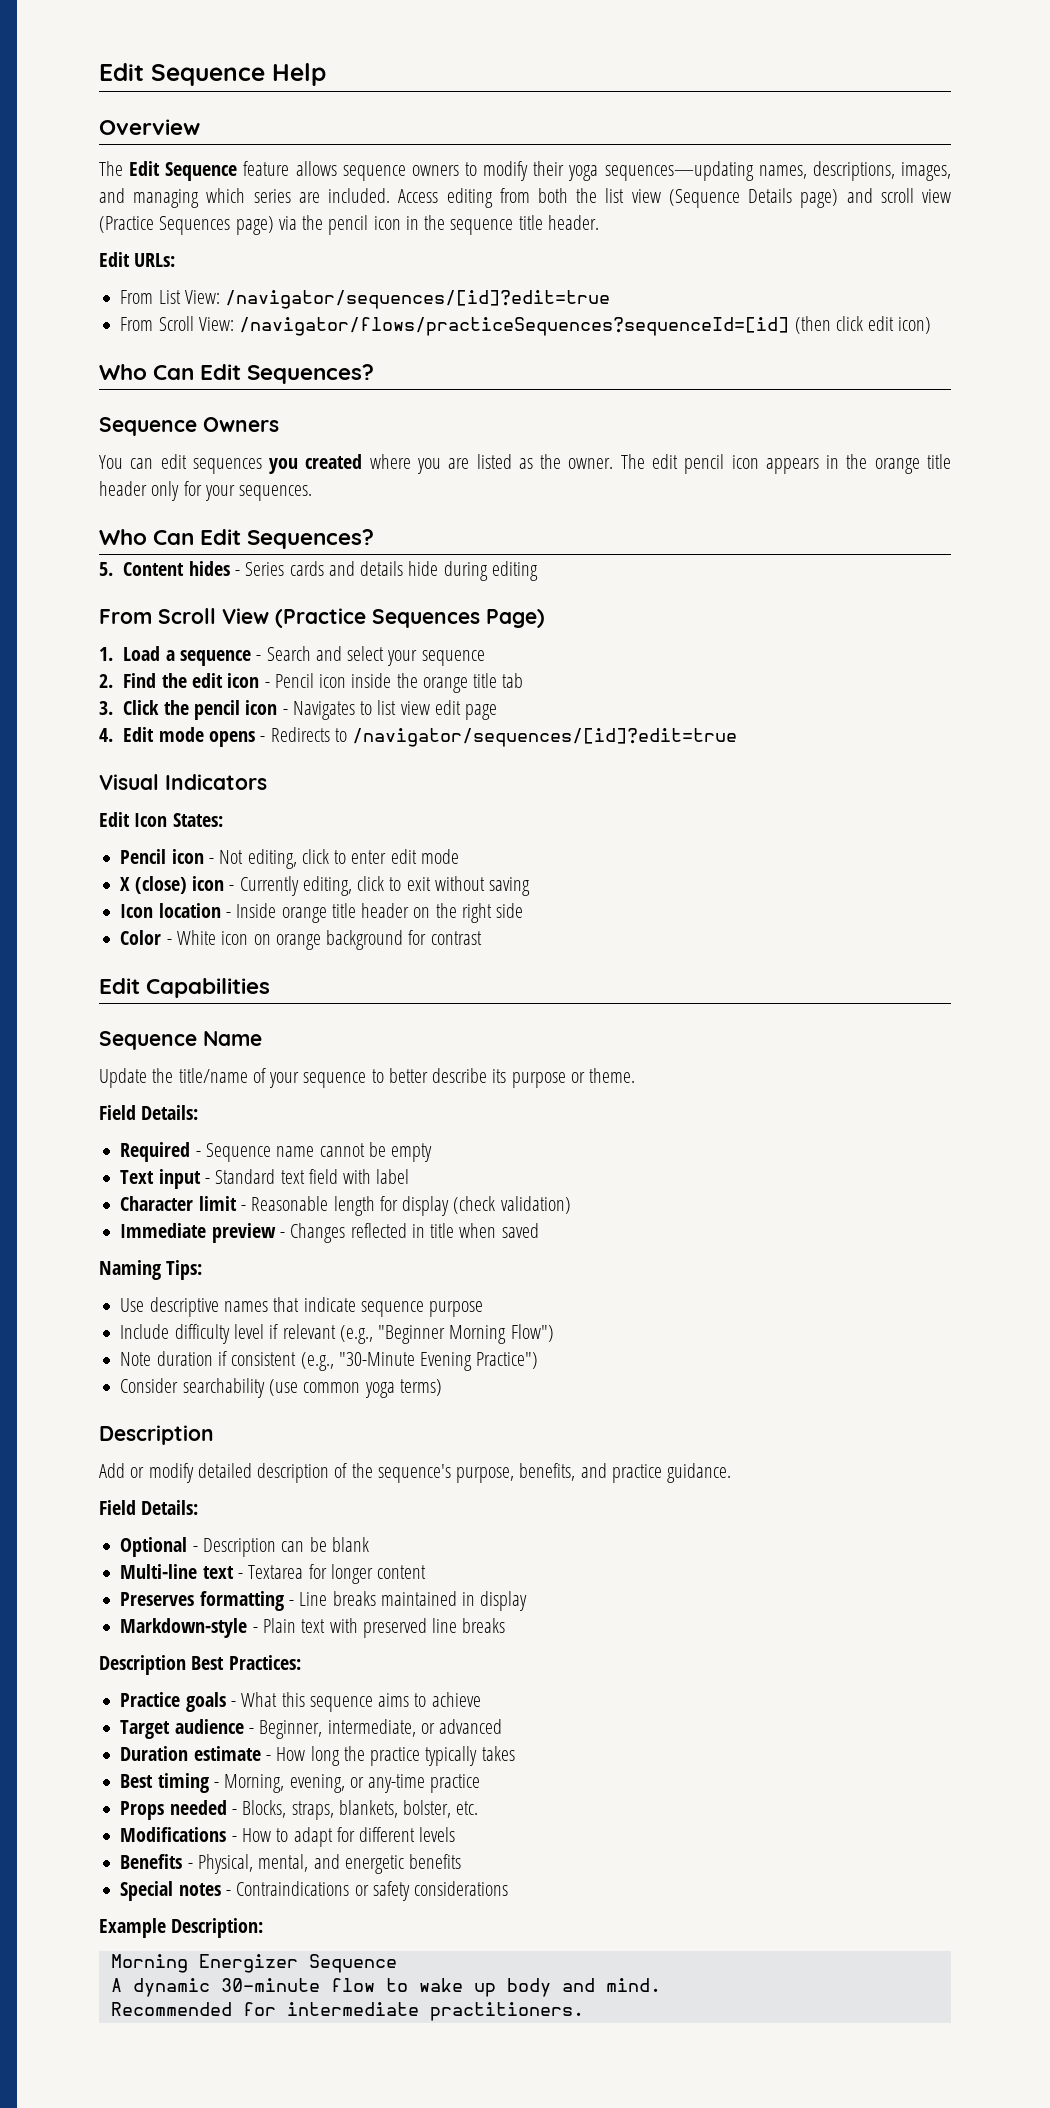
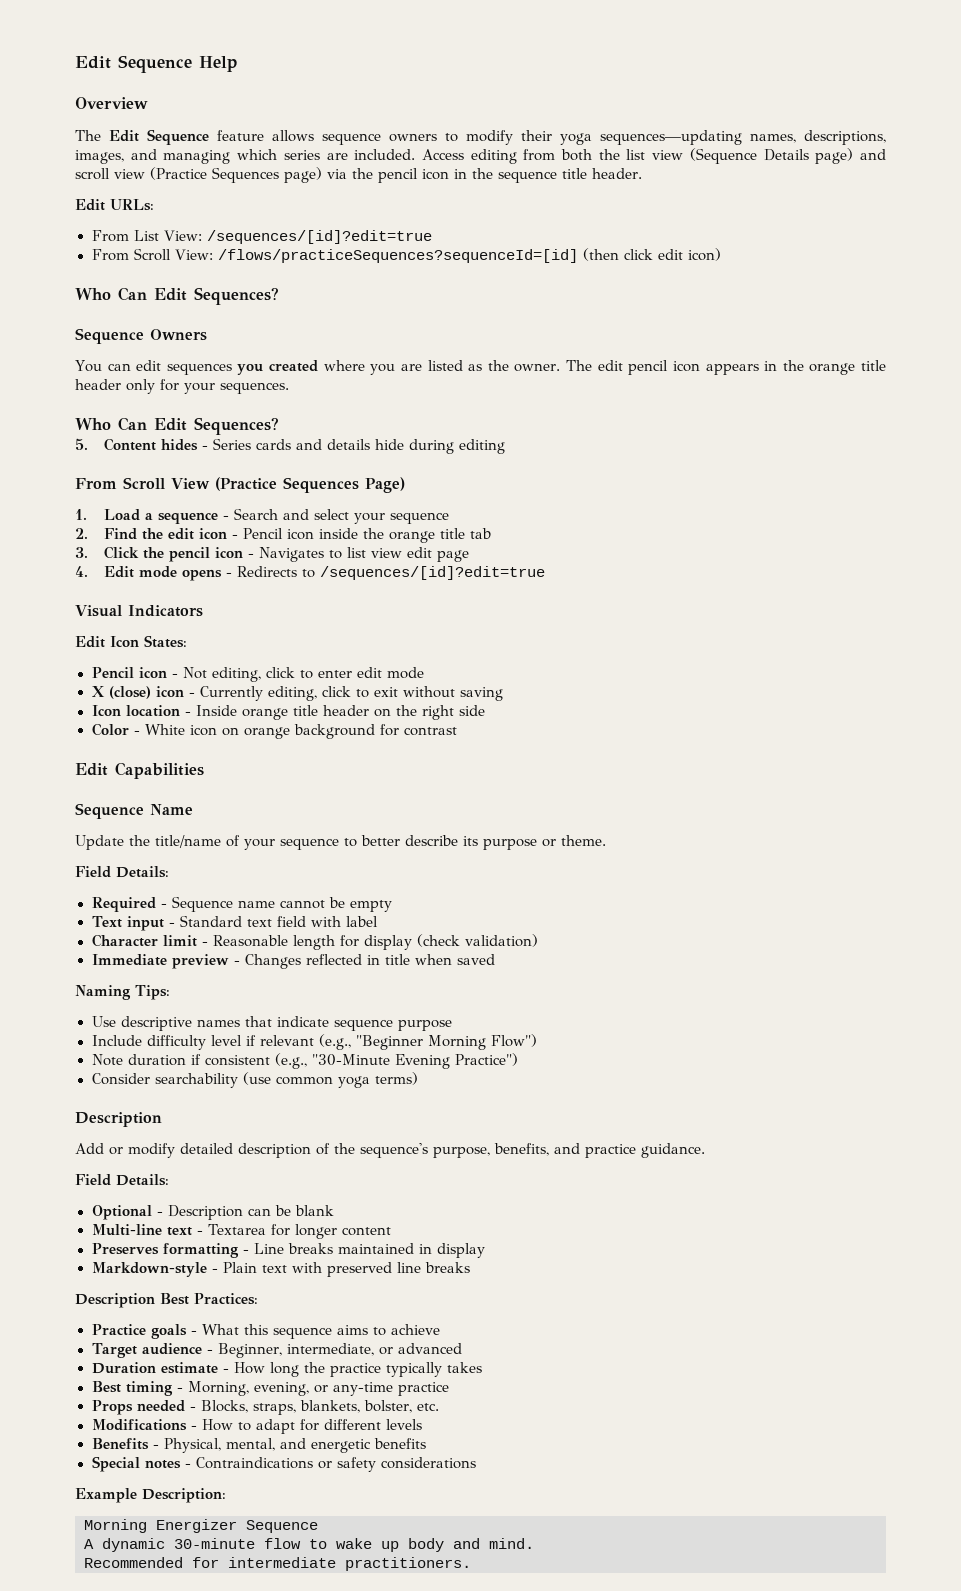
[225,290,611,309] /navigator/sequences/[id]?edit=true -> [206,230,432,244] /sequences/[id]?edit=true
[239,317,790,336] /navigator/flows/practiceSequences?sequenceId=[id] -> [217,249,578,263] /flows/practiceSequences?sequenceId=[id]
[352,728,738,747] /navigator/sequences/[id]?edit=true -> [320,566,546,580] /sequences/[id]?edit=true

